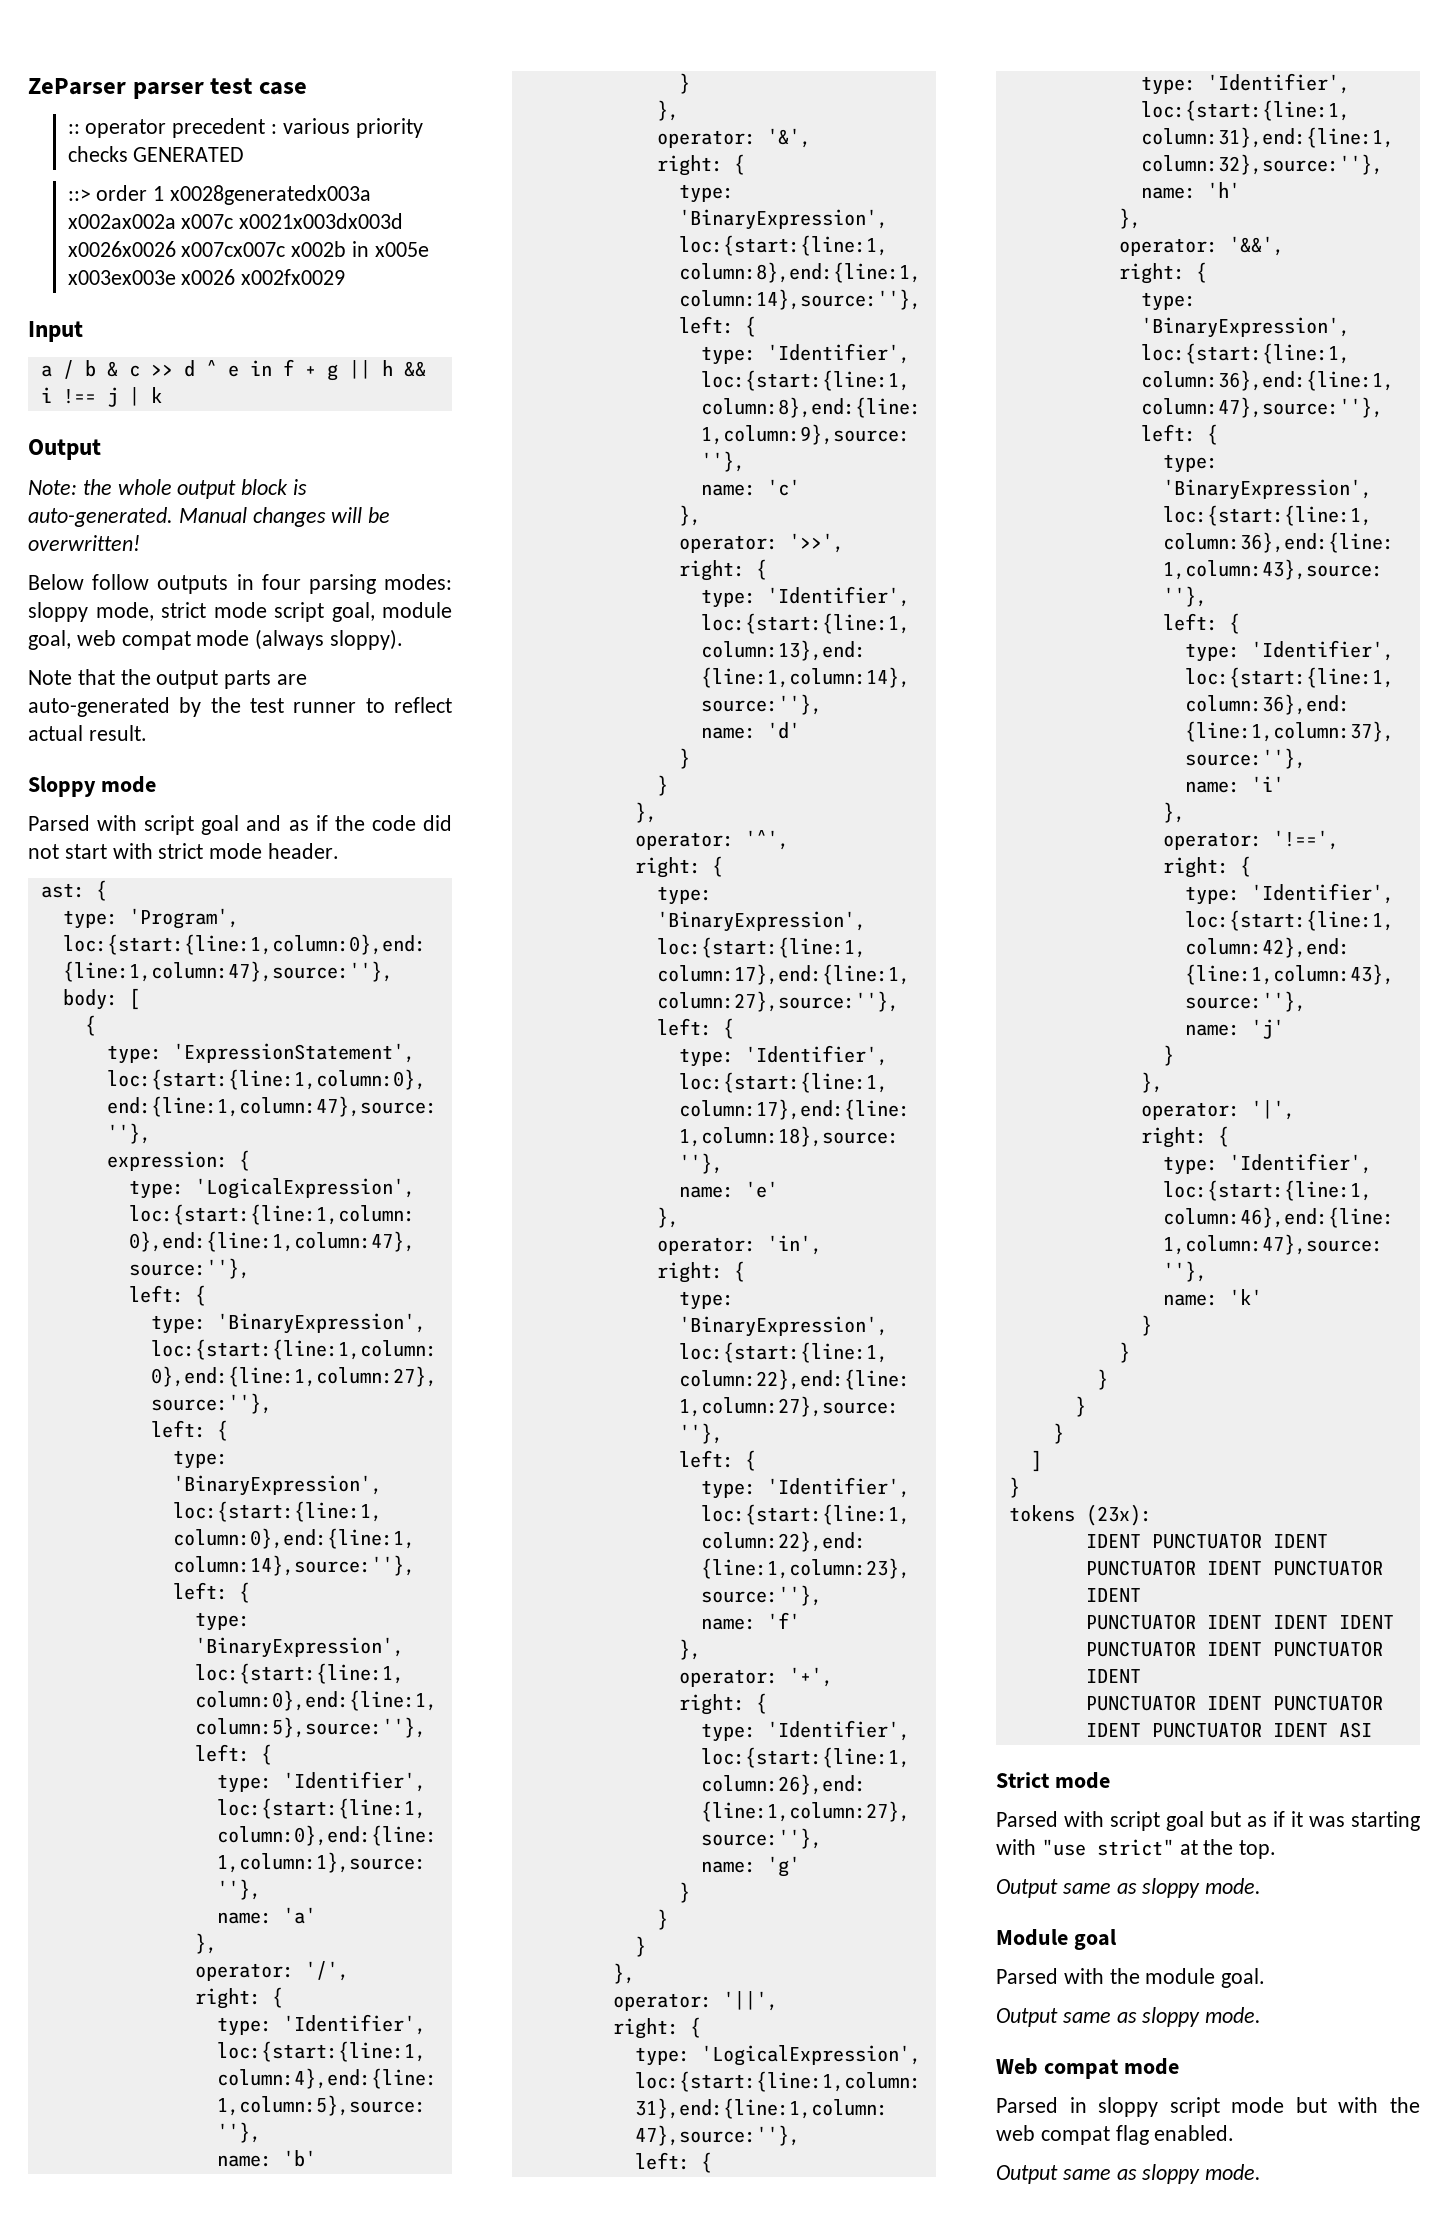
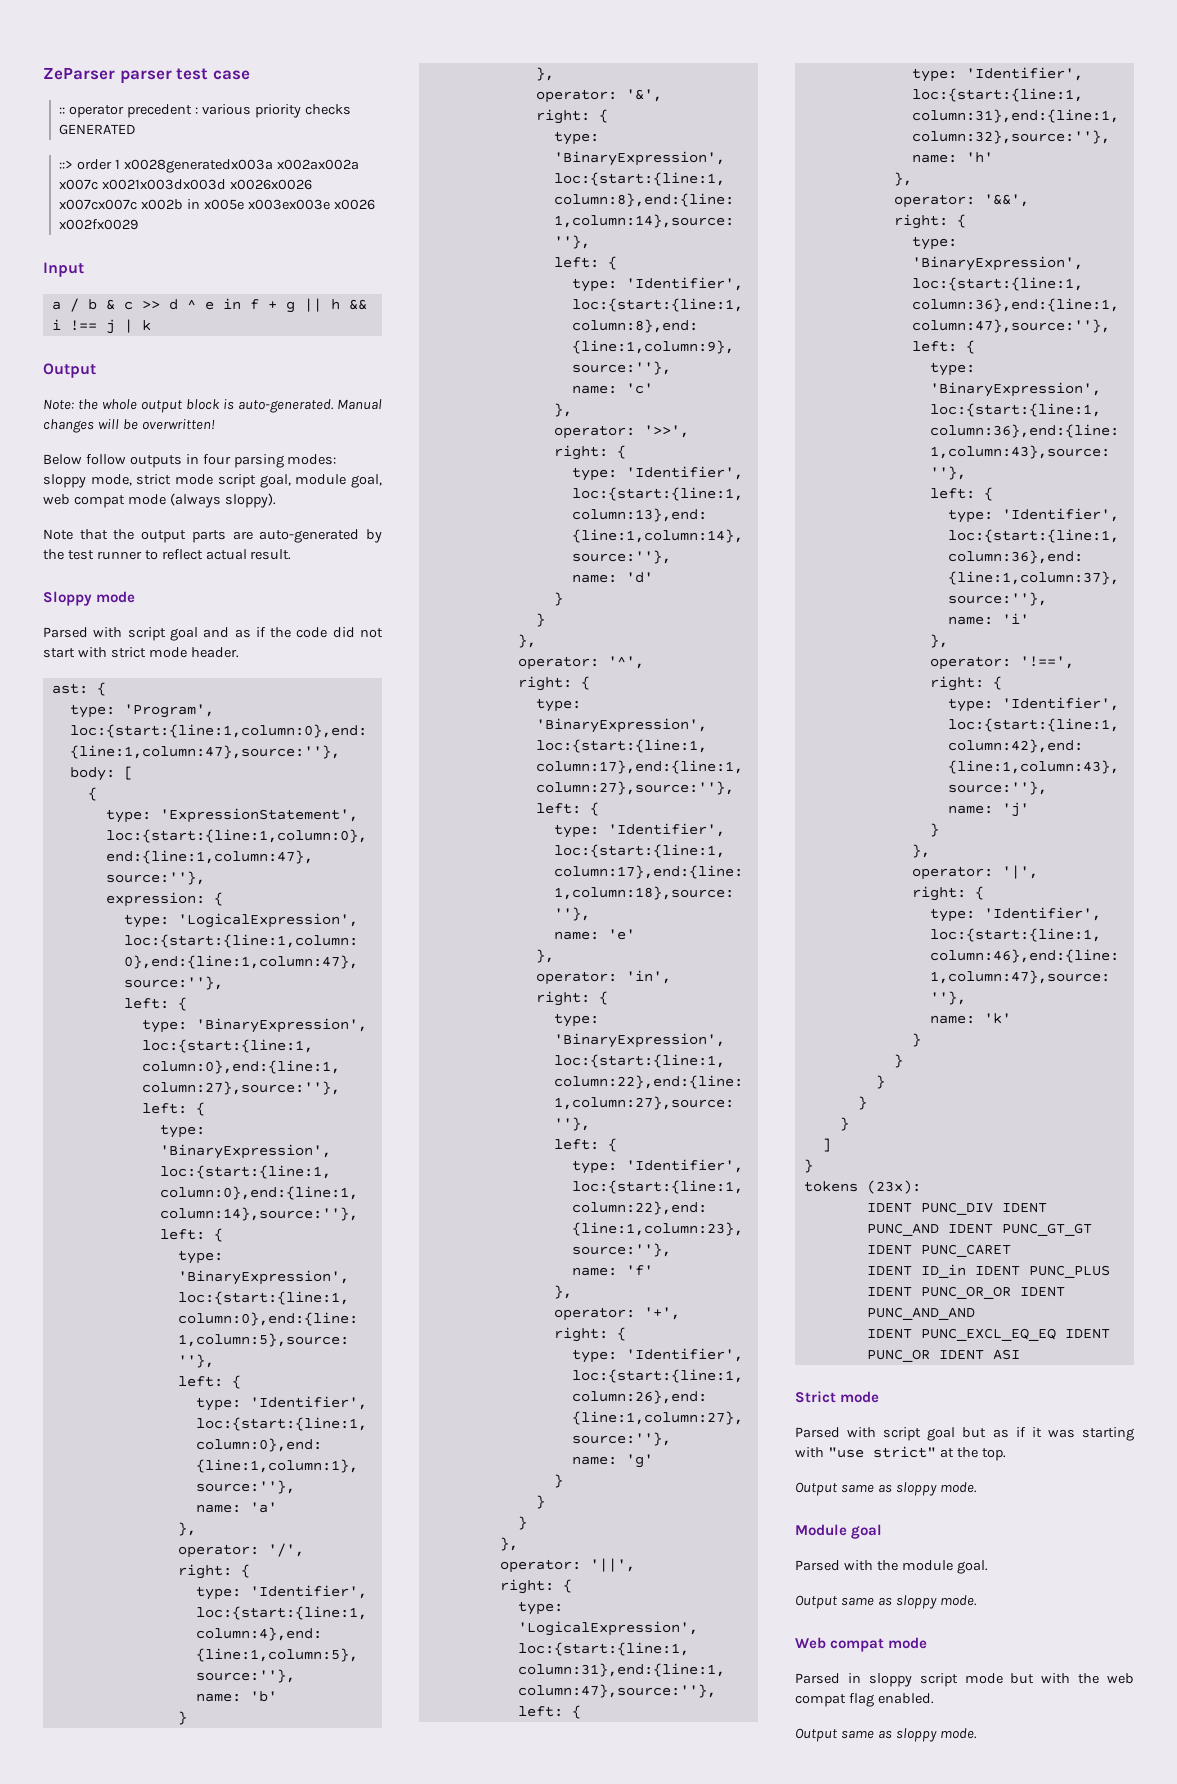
[1151,1533,1328,1549] [1085,1560,1383,1576] [1085,1588,1141,1602] [1085,1614,1394,1630] [1085,1641,1383,1657] [1085,1669,1141,1683] [1085,1695,1383,1711] [1085,1722,1262,1738] PUNCTUATOR IDENT PUNCTUATOR IDENT PUNCTUATOR IDENT // PUNCTUATOR IDENT IDENT IDENT PUNCTUATOR IDENT PUNCTUATOR IDENT // PUNCTUATOR IDENT PUNCTUATOR IDENT PUNCTUATOR -> [920,1202,1047,1215] [866,1223,1092,1236] [866,1244,1011,1257] [866,1264,1110,1278] [866,1286,1065,1299] [866,1307,975,1320] [866,1328,1110,1341] [866,1349,930,1362] PUNC_DIV IDENT PUNC_AND IDENT PUNC_GT_GT IDENT PUNC_CARET // IDENT ID_in IDENT PUNC_PLUS IDENT PUNC_OR_OR IDENT PUNC_AND_AND // IDENT PUNC_EXCL_EQ_EQ IDENT PUNC_OR

